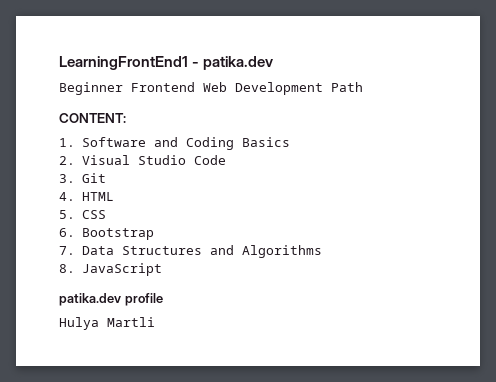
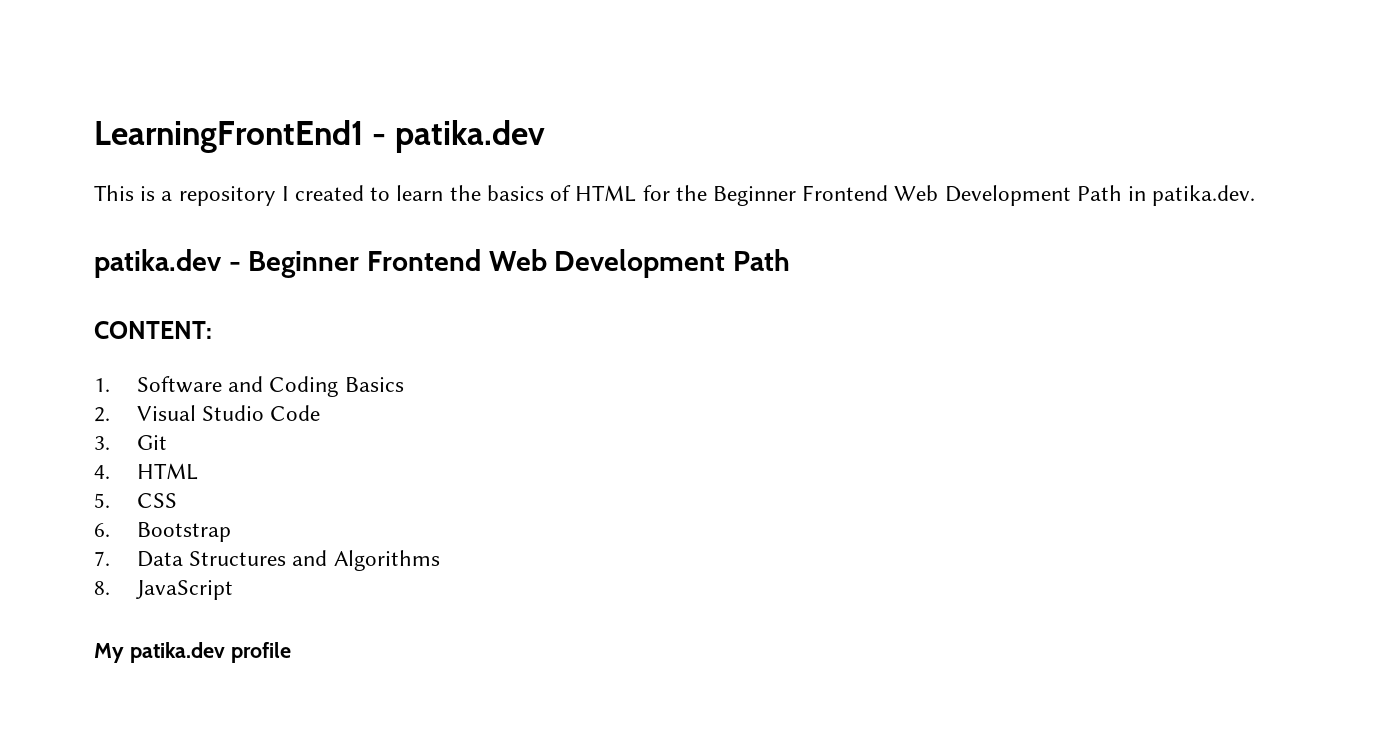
(274, 63) none -> [94,185,1256,206] [94,249,241,278] This is a repository I created to learn the basics of HTML for the Beginner Frontend Web Development Path in patika.dev. // patika.dev -
(162, 269) none -> [94,643,124,663] My
[59,317,155,330] // Hulya Martli -> (291, 652) none

